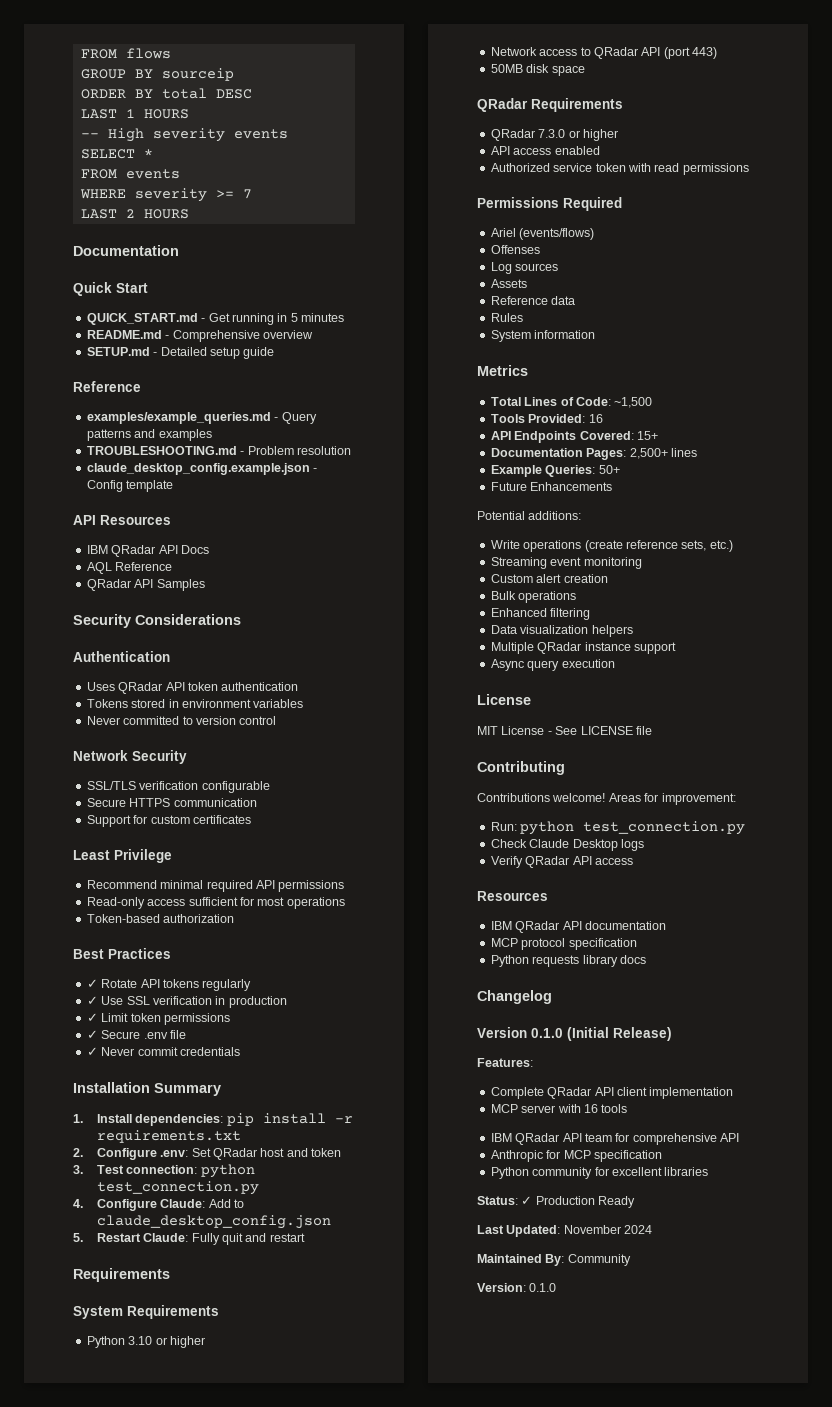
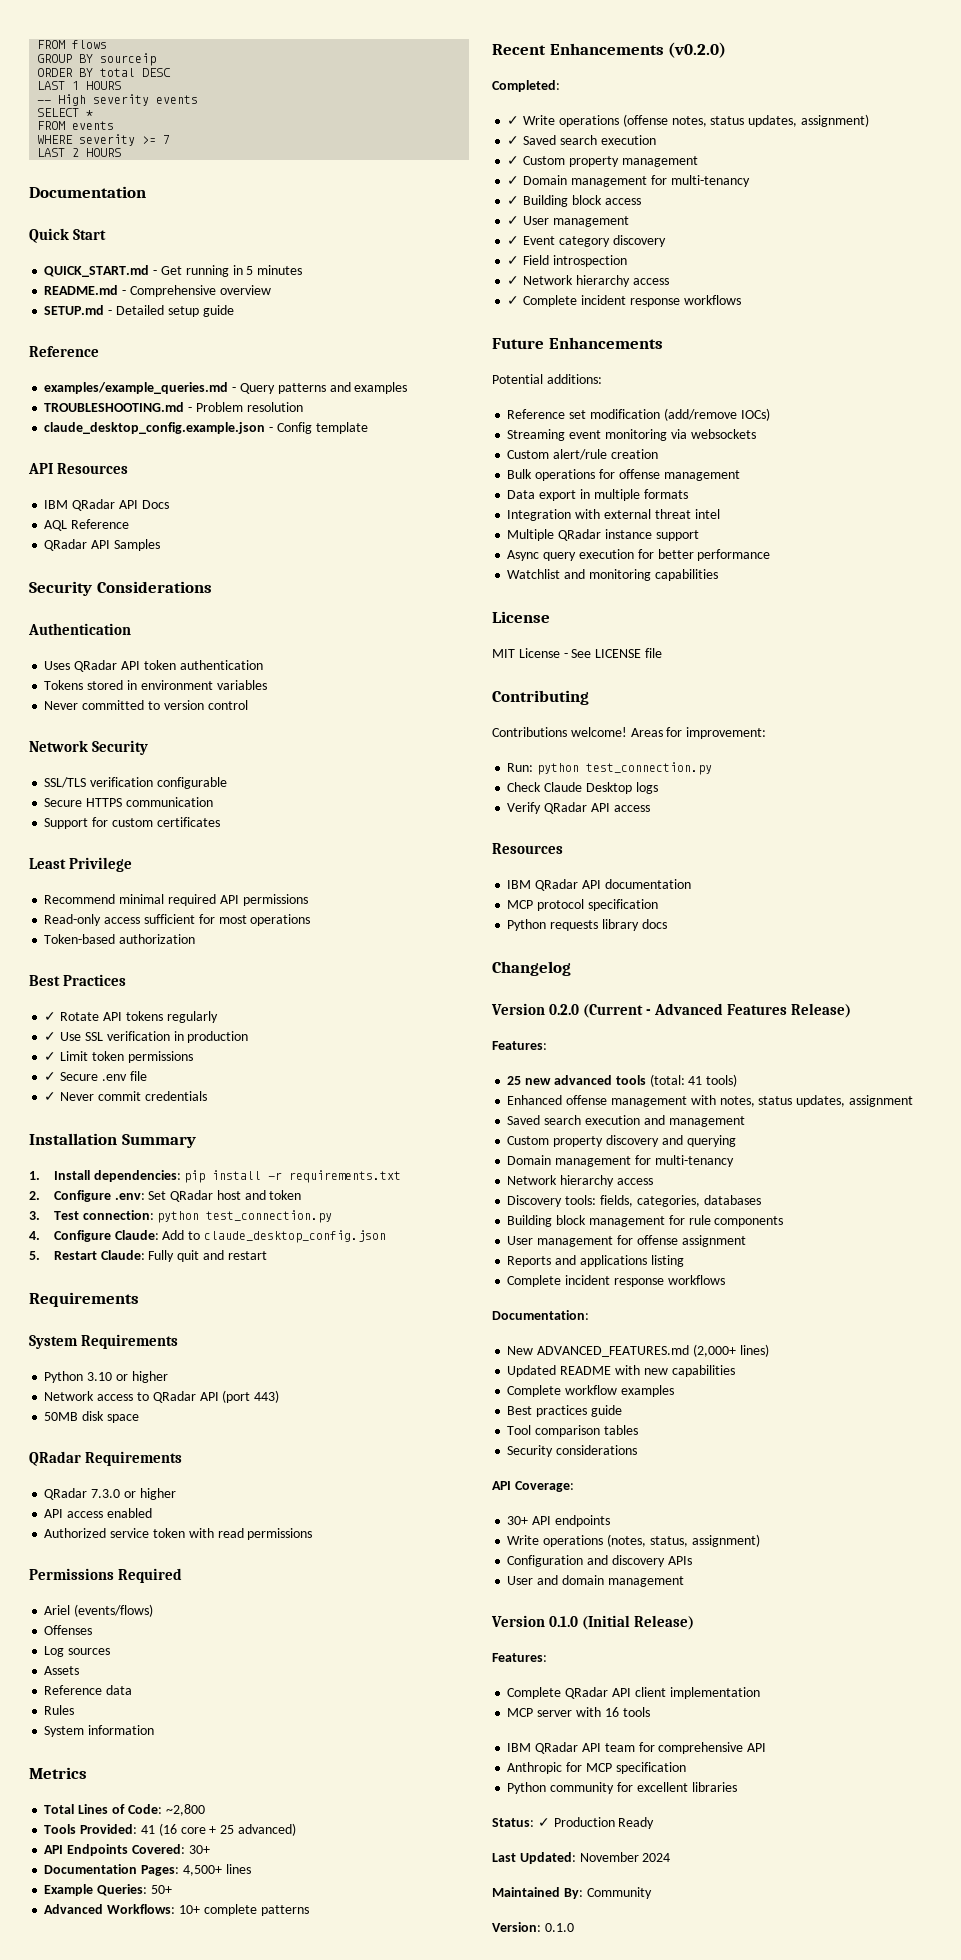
[614,397,653,408] ~1,500 -> [165,1804,205,1816] ~2,800
[588,414,603,423] 16 -> [140,1823,296,1836] 41 (16 core + 25 advanced)
[636,431,658,440] 15+ -> [188,1845,210,1854] 30+
[629,448,668,459] 2,500+ -> [182,1865,222,1876] 4,500+
[490,482,613,491] [477,511,582,520] [490,540,733,552] Future Enhancements // Potential additions: // Write operations (create reference sets, etc.) -> [44,1904,309,1916] [492,42,727,58] [492,80,560,92] [507,114,869,127] [507,135,656,145] [507,156,698,167] [507,175,750,187] [507,195,641,207] [507,216,629,227] [507,235,666,247] [507,255,627,267] [507,275,669,287] [507,295,741,307] [492,337,663,349] [492,374,602,384] [507,408,770,421] Advanced Workflows: 10+ complete patterns // Recent Enhancements (v0.2.0) // Completed: // ✓ Write operations (offense notes, status updates, assignment) // ✓ Saved search execution // ✓ Custom property management // ✓ Domain management for multi-tenancy // ✓ Building block access // ✓ User management // ✓ Event category discovery // ✓ Field introspection // ✓ Network hierarchy access // ✓ Complete incident response workflows // Future Enhancements // Potential additions: // Reference set modification (add/remove IOCs)
[490,574,562,583] // Custom alert -> [670,429,756,439] [507,449,608,460] via websockets // Custom alert/rule
[490,608,591,620] [490,625,633,637] // Enhanced filtering // Data visualization helpers -> [598,469,740,481] [507,489,688,501] [507,509,720,521] for offense management // Data export in multiple formats // Integration with external threat intel
(615, 663) none -> [637,549,771,561] [507,569,718,581] for better performance // Watchlist and monitoring capabilities
(552, 997) none -> [491,1003,852,1018] [492,1041,547,1050] [507,1074,738,1087] [507,1095,913,1107] [507,1115,745,1127] [507,1135,736,1147] [507,1155,734,1167] [507,1175,653,1187] [507,1195,761,1207] [507,1215,784,1227] [507,1235,746,1247] [507,1255,684,1267] [507,1275,725,1287] [492,1310,589,1320] [507,1344,769,1357] [507,1365,735,1377] [507,1385,674,1397] [507,1405,622,1417] [507,1425,638,1437] [507,1445,638,1457] [492,1481,574,1492] [507,1515,610,1527] [507,1534,760,1547] [507,1555,692,1567] [507,1575,684,1587] // Version 0.2.0 (Current - Advanced Features Release) // Features: // 25 new advanced tools (total: 41 tools) // Enhanced offense management with notes, status updates, assignment // Saved search execution and management // Custom property discovery and querying // Domain management for multi-tenancy // Network hierarchy access // Discovery tools: fields, categories, databases // Building block management for rule components // User management for offense assignment // Reports and applications listing // Complete incident response workflows // Documentation: // New ADVANCED_FEATURES.md (2,000+ lines) // Updated README with new capabilities // Complete workflow examples // Best practices guide // Tool comparison tables // Security considerations // API Coverage: // 30+ API endpoints // Write operations (notes, status, assignment) // Configuration and discovery APIs // User and domain management

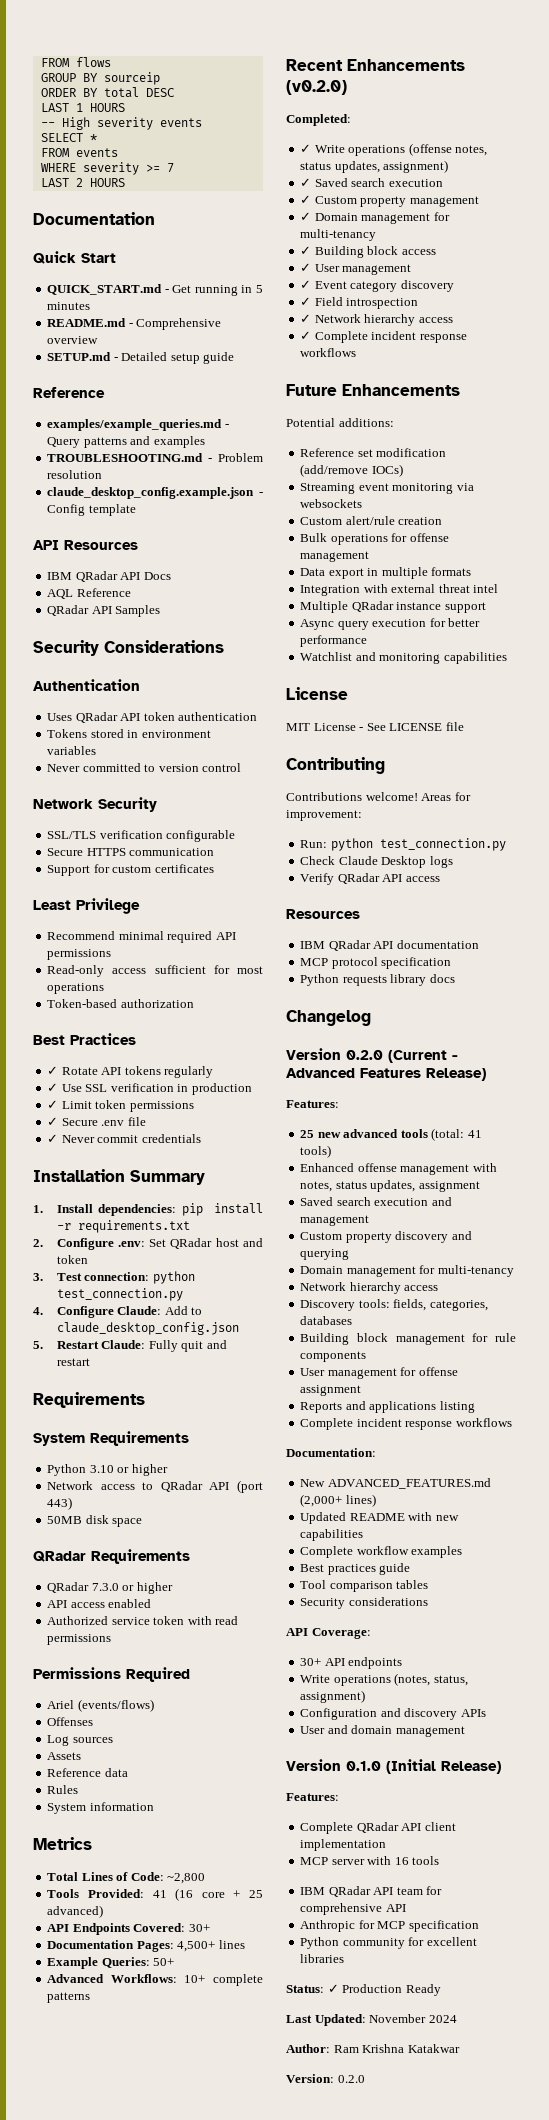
[492,1887,652,1899] Maintained By: Community -> [286,2044,460,2053] Author: Ram Krishna Katakwar
[544,1923,574,1932] 0.1.0 -> [337,2075,365,2083] 0.2.0

